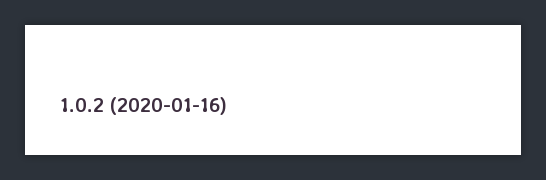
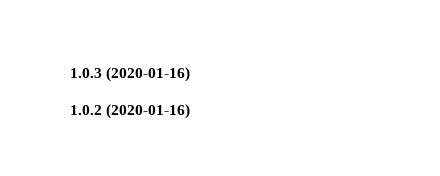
(60, 105) none -> [70,67,191,82] 1.0.3 (2020-01-16) //

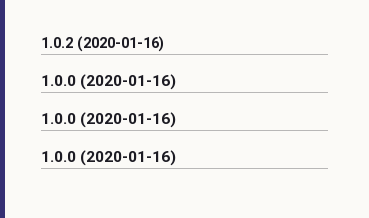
[70,67,191,82] [70,104,191,119] 1.0.3 (2020-01-16) // 1.0.2 (2020-01-16) -> [41,36,164,52] [41,74,177,90] [41,112,177,128] [41,150,177,166] 1.0.2 (2020-01-16) // 1.0.0 (2020-01-16) // 1.0.0 (2020-01-16) // 1.0.0 (2020-01-16)

